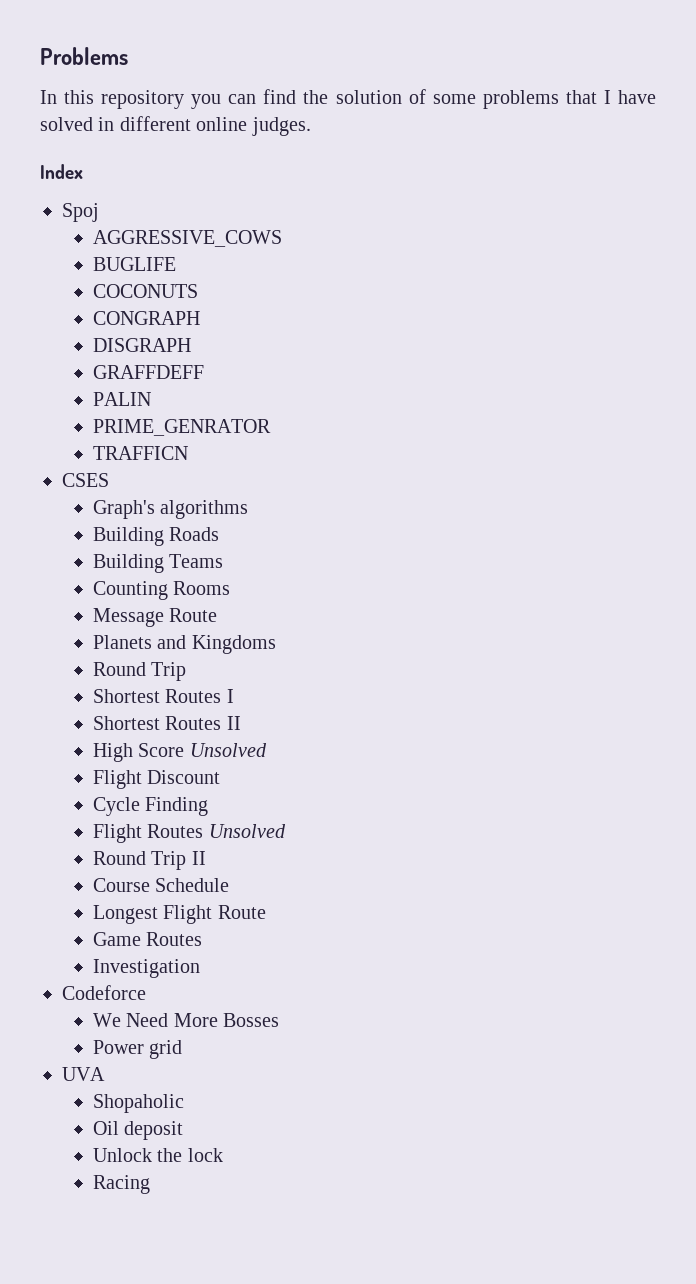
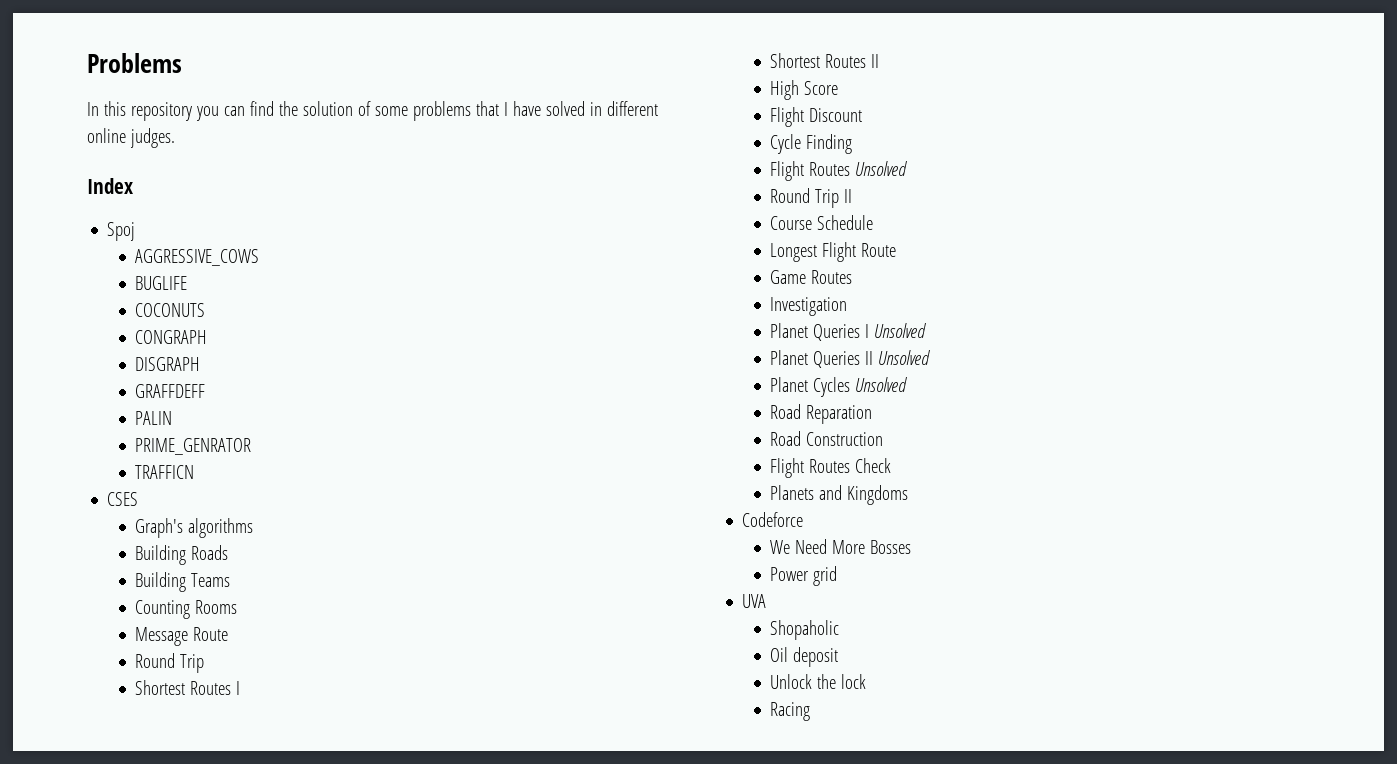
[93,635,276,654] // Planets and Kingdoms -> (229, 634) none
[189,743,267,757] Unsolved -> (839, 88) none
(201, 968) none -> [770,323,927,341] [770,350,931,368] [770,377,908,397] [770,404,873,424] [770,431,884,446] [770,458,892,478] [770,485,909,505] // Planet Queries I Unsolved // Planet Queries II Unsolved // Planet Cycles Unsolved // Road Reparation // Road Construction // Flight Routes Check // Planets and Kingdoms

